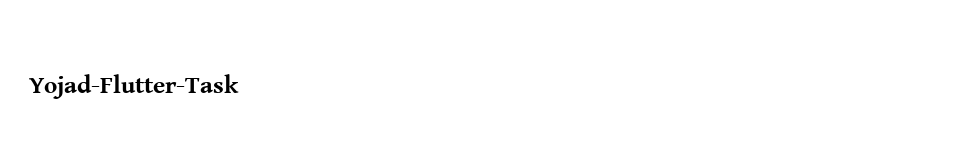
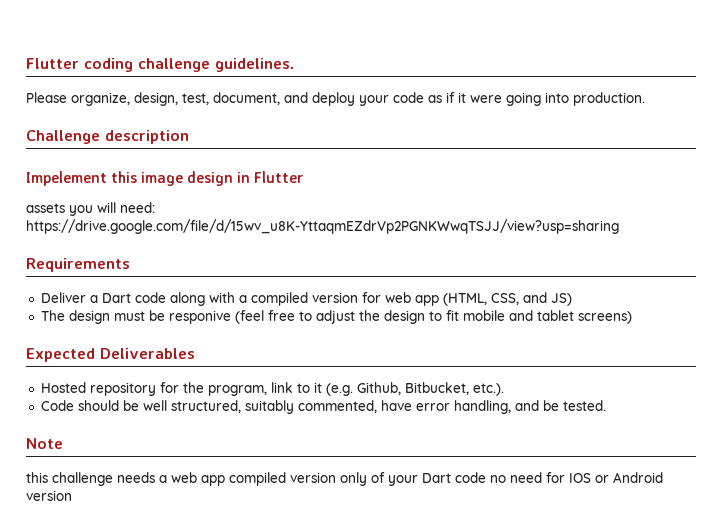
[29,74,239,99] Yojad-Flutter-Task -> [26,58,295,72] [26,92,645,106] [26,130,189,144] [26,171,305,186] [26,202,155,216] [26,219,619,234] [26,258,130,272] [40,292,572,306] [40,310,632,324] [26,348,195,362] [40,382,504,396] [40,400,606,414] [26,438,63,449] [26,472,663,486] [26,490,72,501] Flutter coding challenge guidelines. // Please organize, design, test, document, and deploy your code as if it were going into production. // Challenge description // Impelement this image design in Flutter // assets you will need: https://drive.google.com/file/d/15wv_u8K-YttaqmEZdrVp2PGNKWwqTSJJ/view?usp=sharing // Requirements // Deliver a Dart code along with a compiled version for web app (HTML, CSS, and JS) // The design must be responive (feel free to adjust the design to fit mobile and tablet screens) // Expected Deliverables // Hosted repository for the program, link to it (e.g. Github, Bitbucket, etc.). // Code should be well structured, suitably commented, have error handling, and be tested. // Note // this challenge needs a web app compiled version only of your Dart code no need for IOS or Android version

